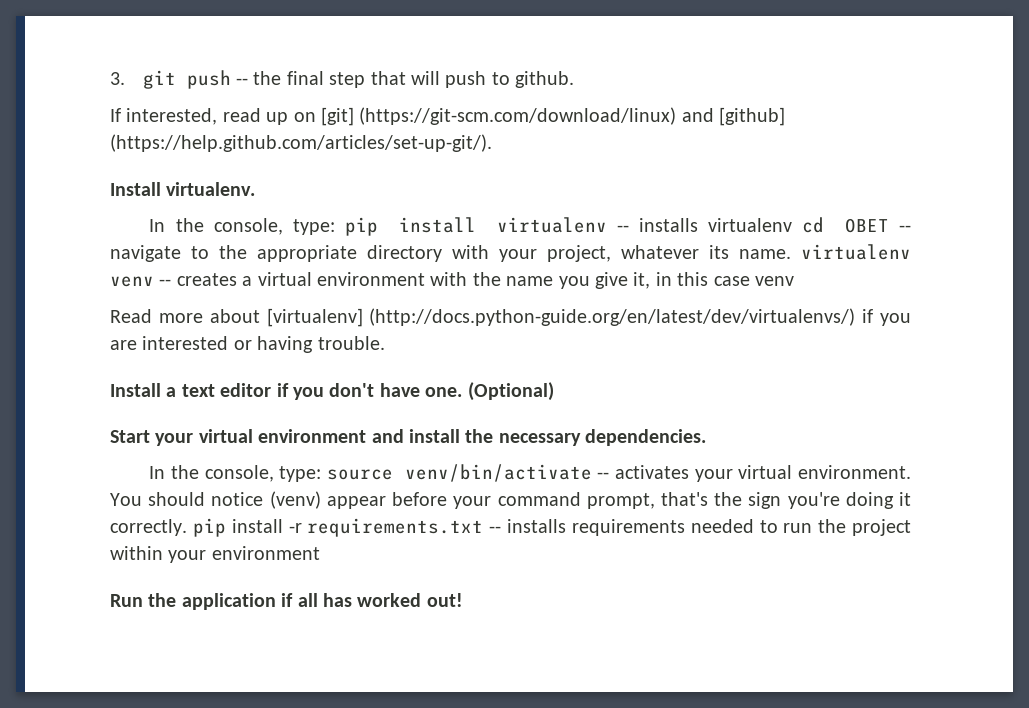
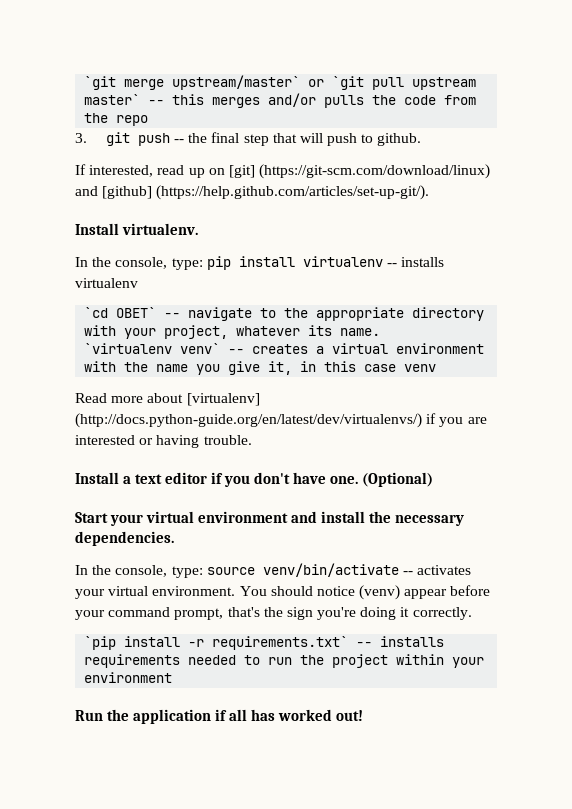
(110, 78) none -> [84,75,477,90] [84,93,477,108] [84,113,149,126] `git merge upstream/master` or `git pull upstream master` -- this merges and/or pulls the code from the repo //
[802,217,889,233] cd OBET -> [84,307,157,318] // `cd OBET`
[801,244,911,260] [110,276,154,287] virtualenv venv -> [84,343,221,354] // `virtualenv venv`
[192,518,226,537] pip -> [84,636,117,650] // `pip
[307,518,484,537] requirements.txt -> [212,636,349,650] requirements.txt`

